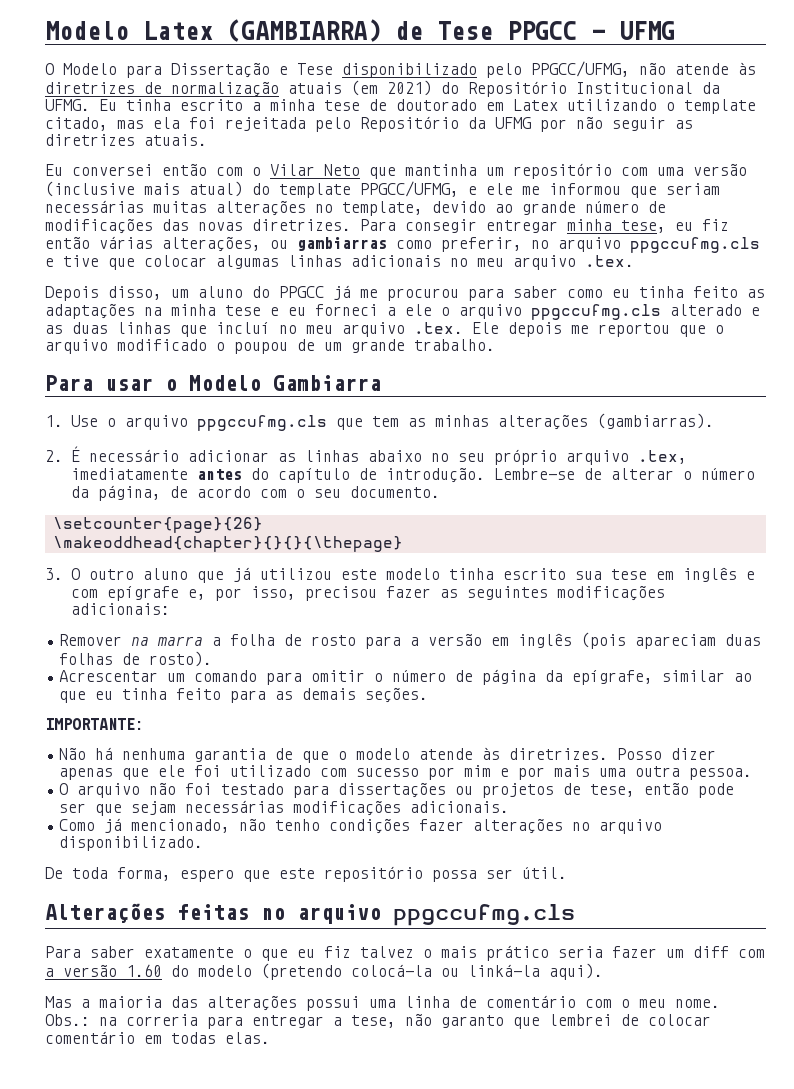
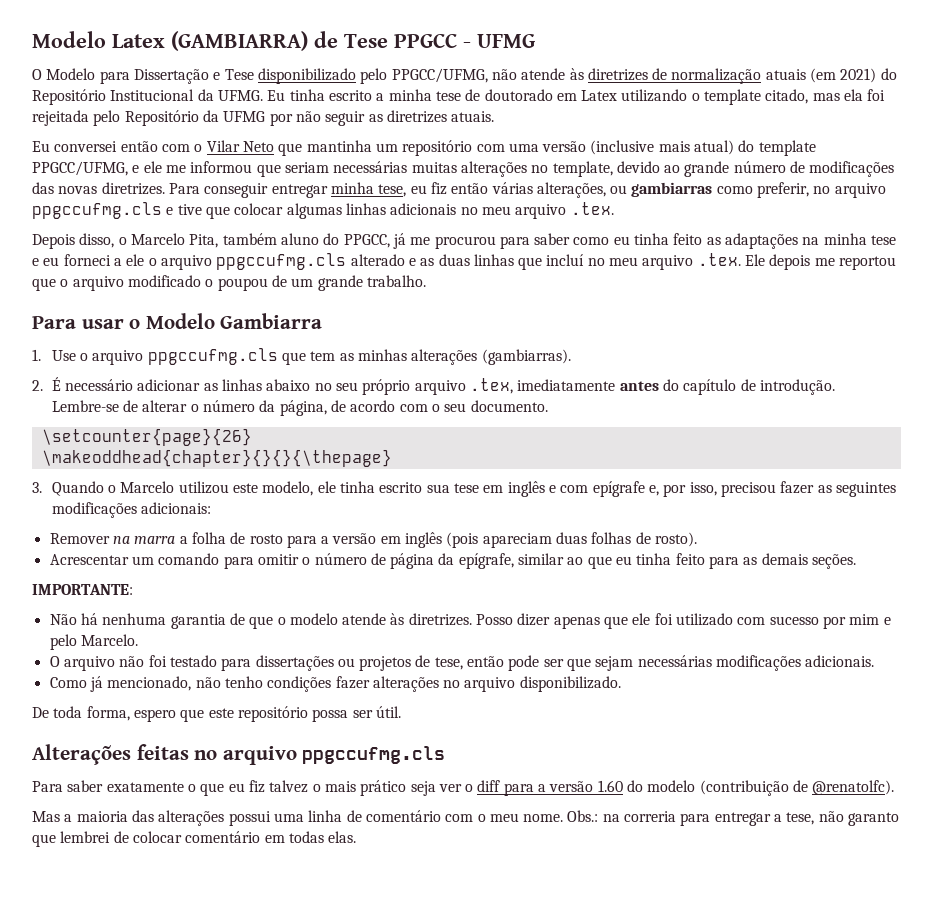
[405,219,477,233] consegir -> [204,183,269,198] conseguir
[171,289,189,298] um -> [118,233,277,248] o Marcelo Pita, também
[279,286,324,298] PPGCC -> [343,234,390,248] PPGCC,
[70,567,440,583] O outro aluno que já utilizou este modelo -> [51,481,336,496] Quando o Marcelo utilizou este modelo, ele
[518,765,753,780] por mais uma outra pessoa. -> [49,634,138,650] pelo Marcelo.
[558,946,765,958] seria fazer um diff com -> [410,780,534,796] seja ver o diff para
[261,963,603,980] (pretendo colocá-la ou linká-la aqui). -> [699,780,895,796] (contribuição de @renatolfc).

